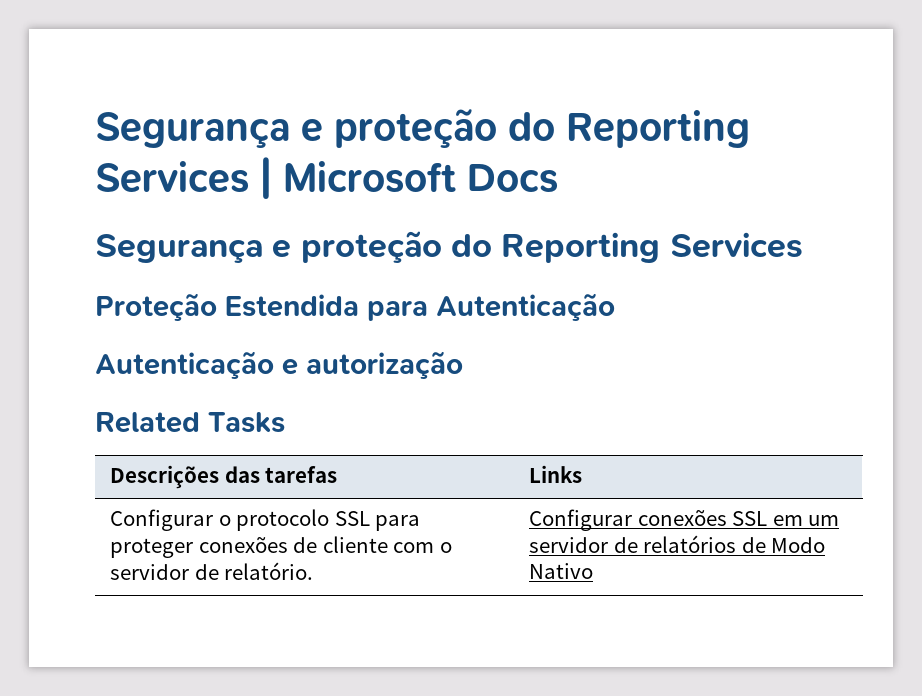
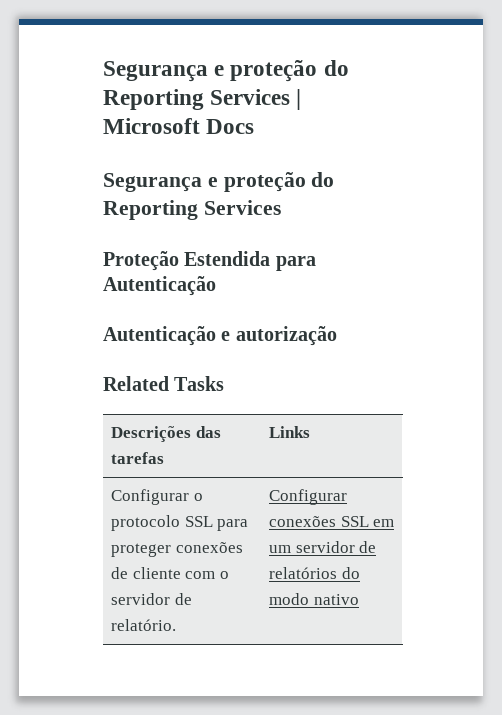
[741,537,826,553] [528,563,593,579] de Modo Nativo -> [341,567,360,579] [269,593,359,605] do modo nativo

